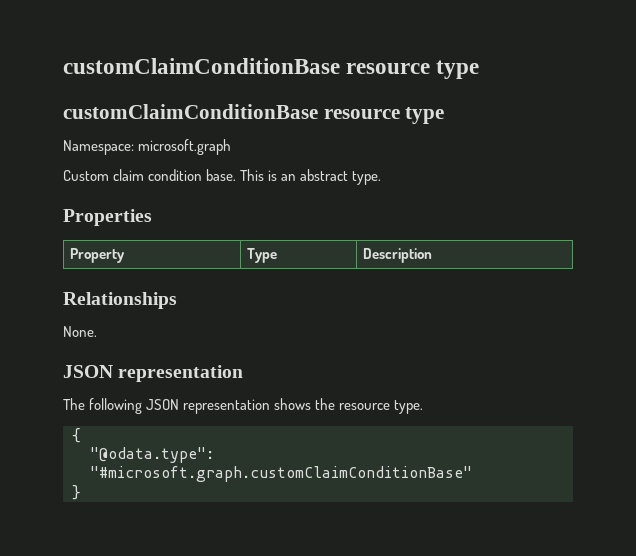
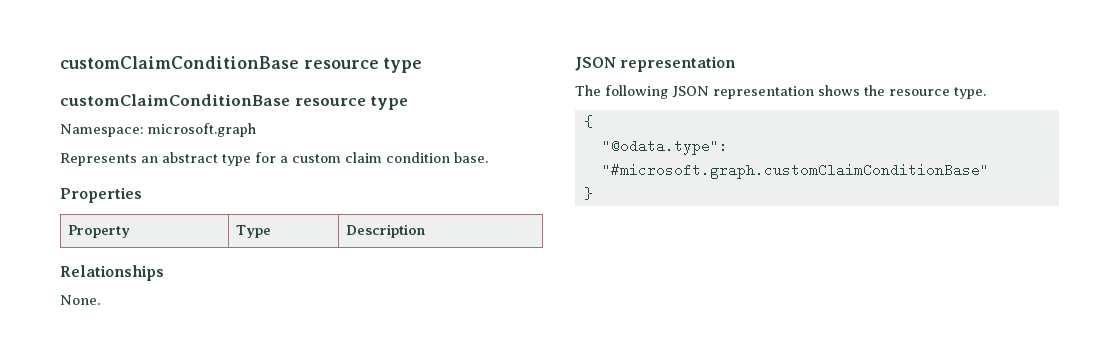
[63,169,382,185] Custom claim condition base. This is an abstract type. -> [60,152,488,166] Represents an abstract type for a custom claim condition base.

